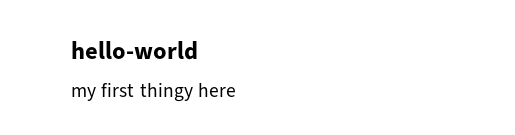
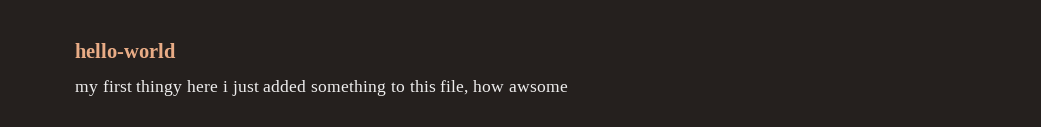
(236, 90) none -> [222,80,568,96] i just added something to this file, how awsome

